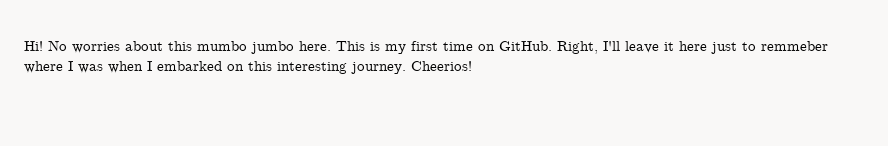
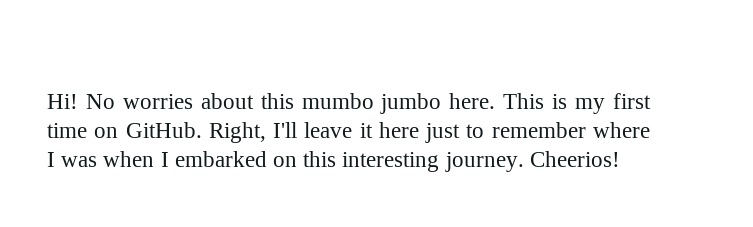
[761,41,828,51] remmeber -> [491,122,586,138] remember

